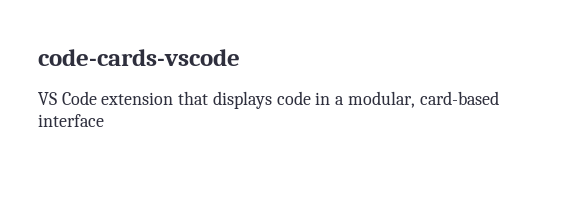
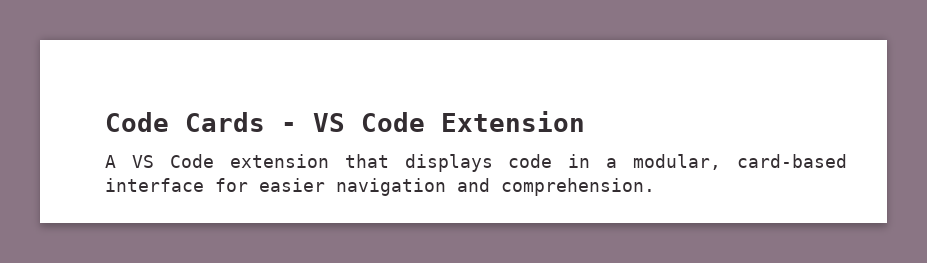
[38,49,240,66] code-cards-vscode // -> [105,111,585,132] [105,155,116,168] Code Cards - VS Code Extension // A
(104, 120) none -> [215,178,655,196] for easier navigation and comprehension.

